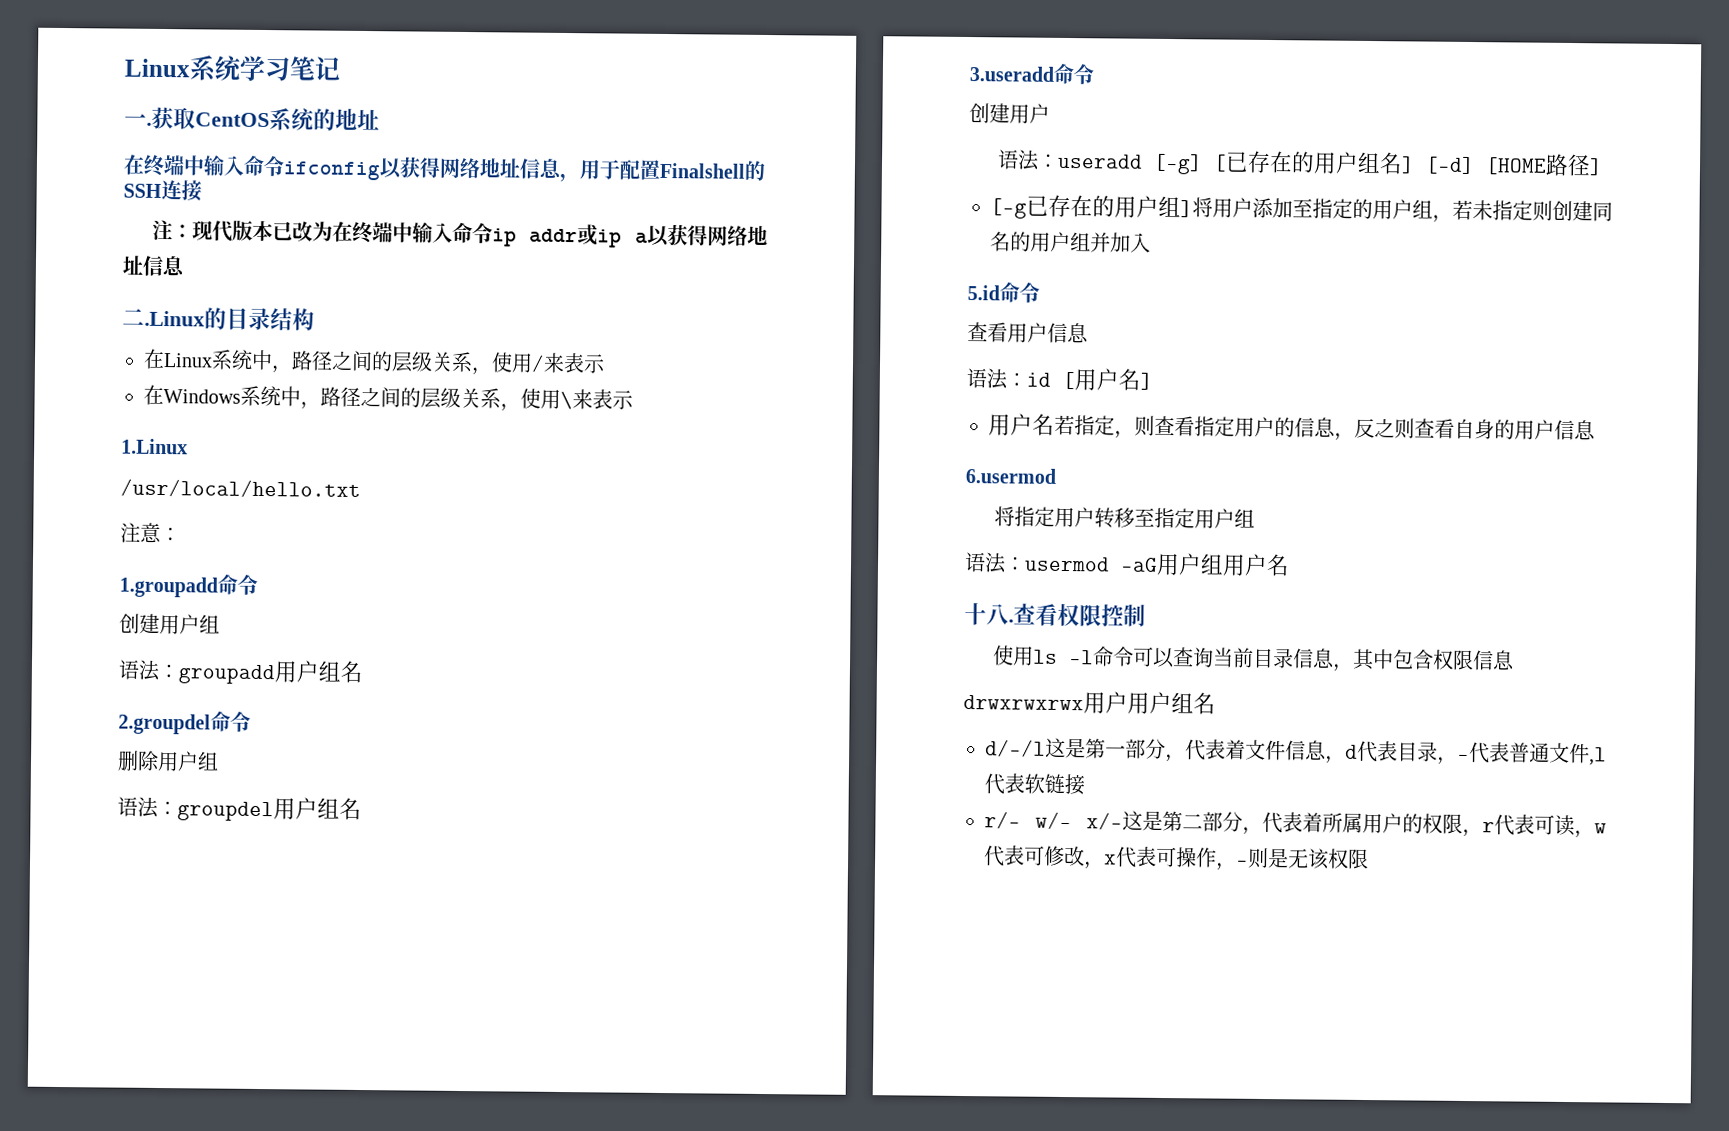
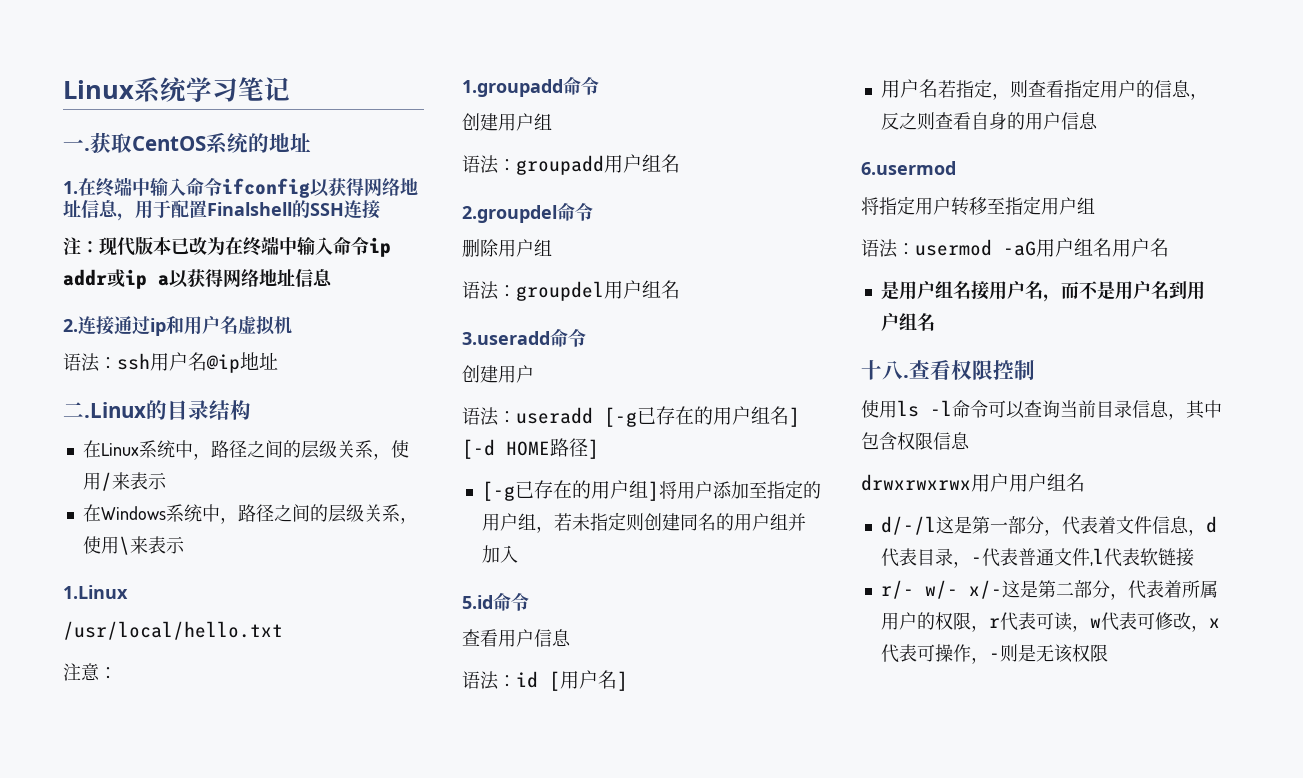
(380, 119) none -> [63,181,78,194] 1.
(186, 266) none -> [63,316,292,336] [63,352,278,373] // 2.连接通过ip和用户名虚拟机 // 语法：ssh用户名@ip地址
[1152,153,1227,175] [-g] [ -> [604,407,637,427] [-g
[1424,156,1547,175] [-d] [HOME -> [462,439,550,459] [-d HOME
[1222,553,1290,577] 用户名 -> [1093,238,1169,257] [880,281,1205,302] [880,313,935,331] 名用户名 // 是用户组名接用户名，而不是用户名到用户组名

